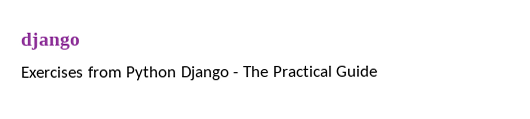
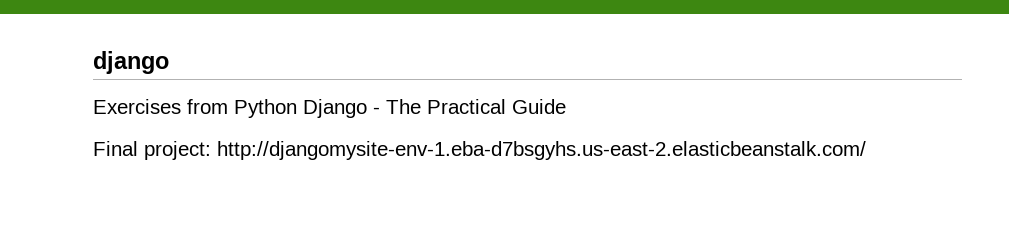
(379, 71) none -> [93,141,866,160] // Final project: http://djangomysite-env-1.eba-d7bsgyhs.us-east-2.elasticbeanstalk.com/

